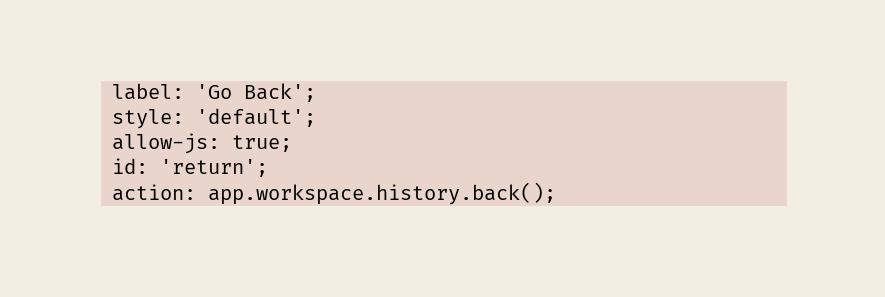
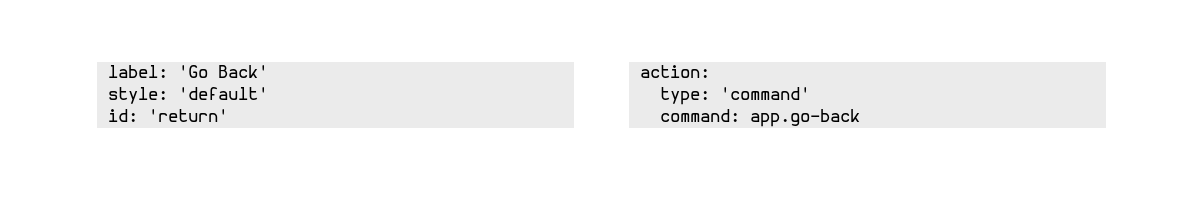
[244,83,317,102] Back'; -> [218,65,269,78] Back'
[196,108,317,127] [112,133,293,154] 'default'; // allow-js: true; -> [178,87,269,100] 'default'
[160,159,269,177] 'return'; -> [148,109,229,122] 'return'
[208,182,557,205] app.workspace.history.back(); -> [660,87,811,105] [660,109,861,127] // type: 'command' // command: app.go-back

